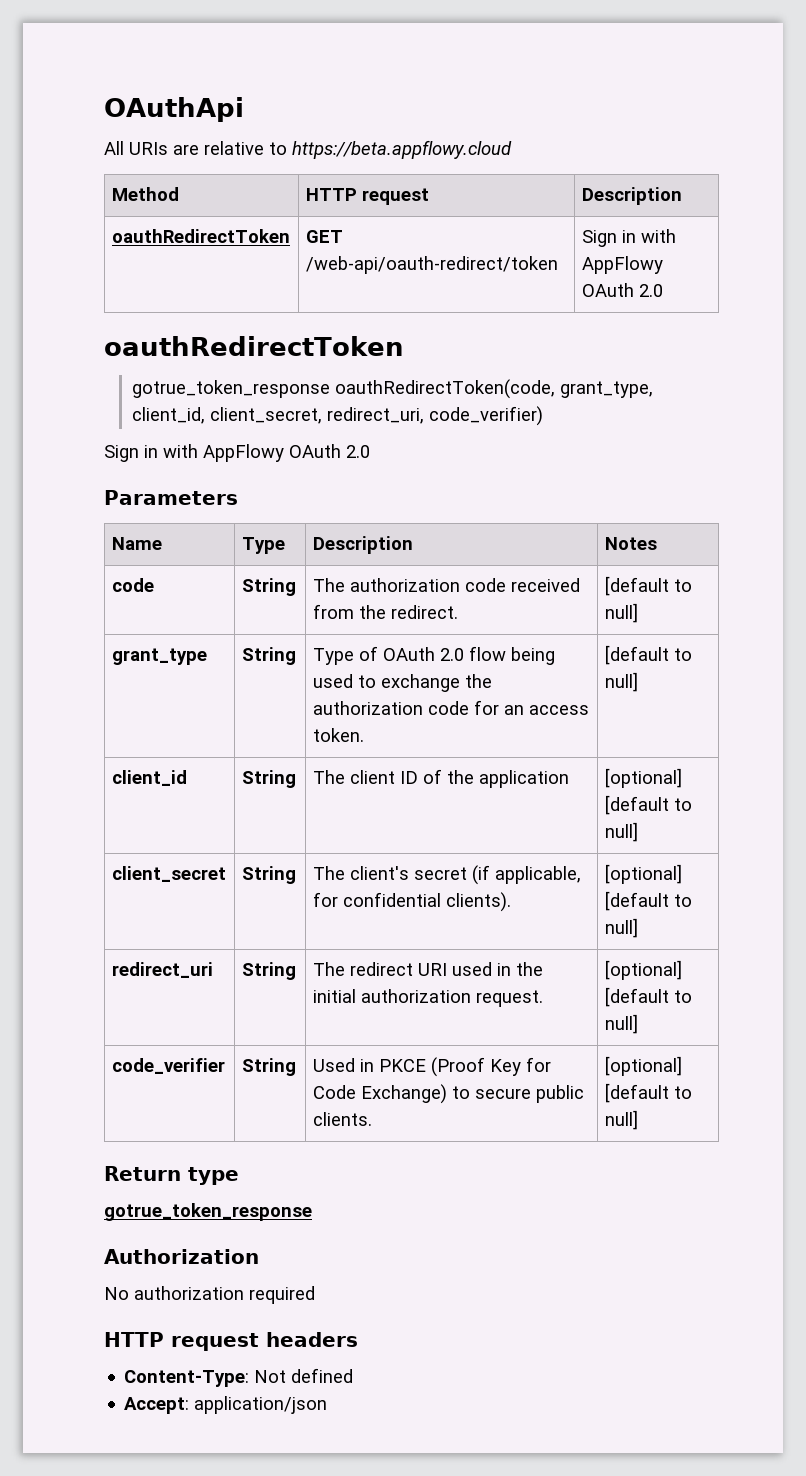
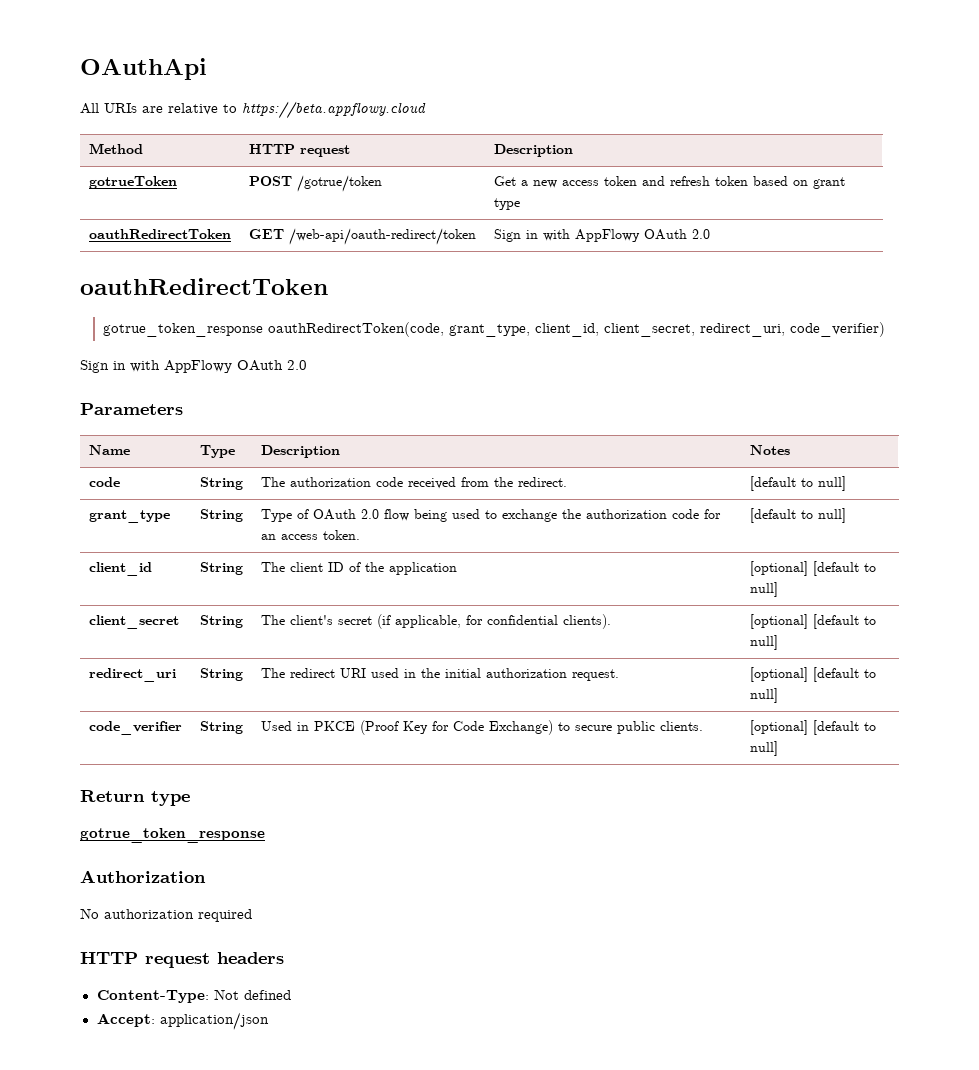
(682, 196) none -> [88,176,177,189] [248,175,382,192] [493,176,845,189] [493,198,520,210] // gotrueToken | POST /gotrue/token | Get a new access token and refresh token based on grant type

